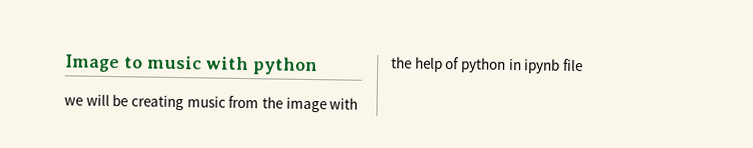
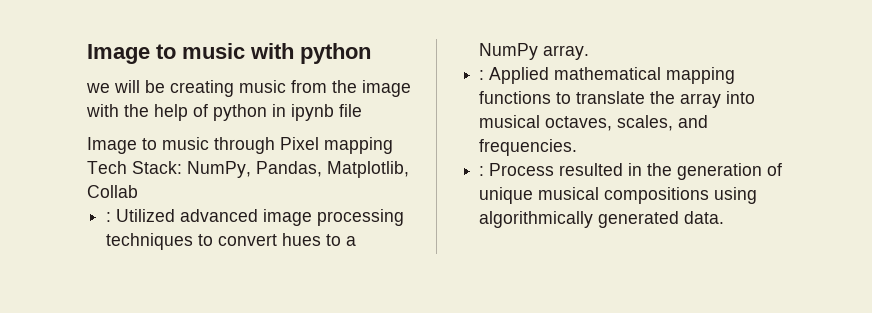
(583, 65) none -> [87,137,393,154] [87,161,409,178] [87,185,138,198] [106,209,405,226] [106,233,357,250] [479,43,590,60] [479,67,736,84] [479,91,756,108] [479,115,709,131] [479,139,578,156] [479,163,783,180] [479,187,758,204] [479,211,725,228] // Image to music through Pixel mapping Tech Stack: NumPy, Pandas, Matplotlib, Collab // : Utilized advanced image processing techniques to convert hues to a NumPy array. // : Applied mathematical mapping functions to translate the array into musical octaves, scales, and frequencies. // : Process resulted in the generation of unique musical compositions using algorithmically generated data.

